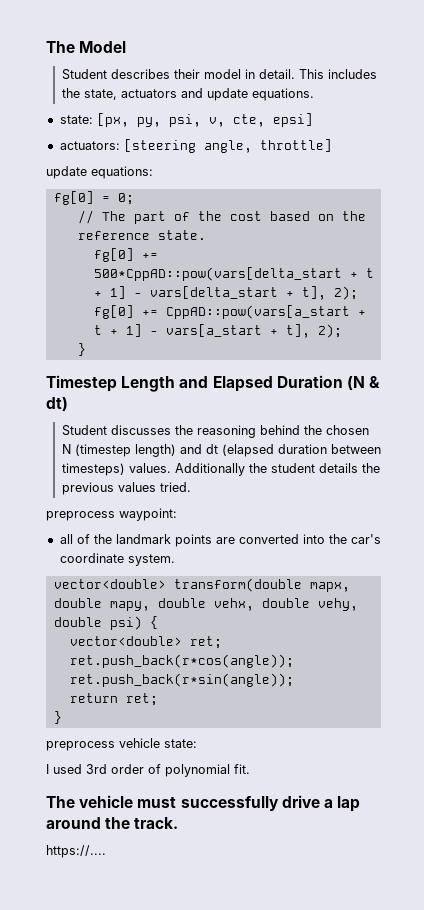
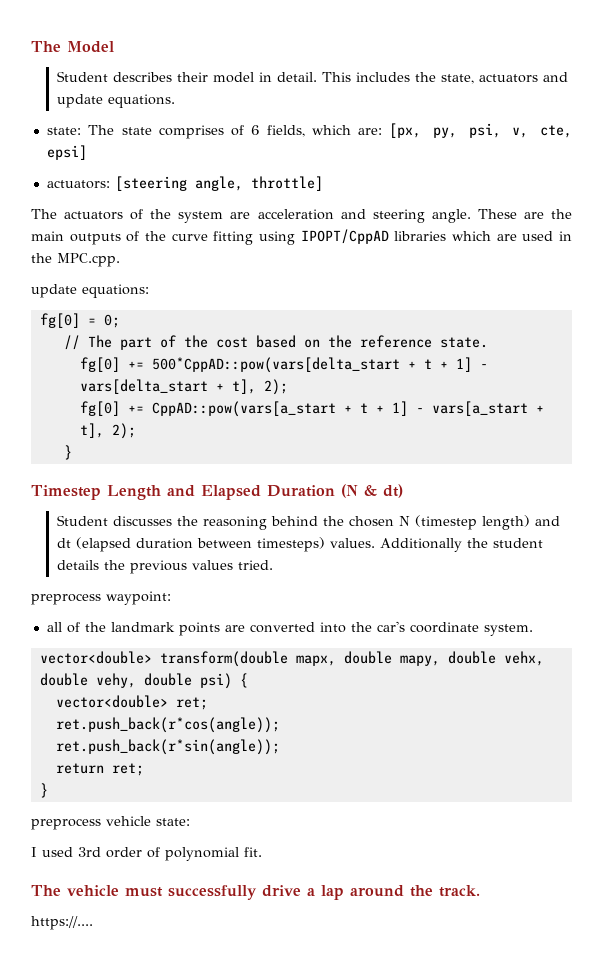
(93, 119) none -> [88,125,383,139] The state comprises of 6 fields, which are:
(332, 145) none -> [31,209,572,223] [31,229,573,245] [31,253,120,267] // The actuators of the system are acceleration and steering angle. These are the main outputs of the curve fitting using IPOPT/CppAD libraries which are used in the MPC.cpp.

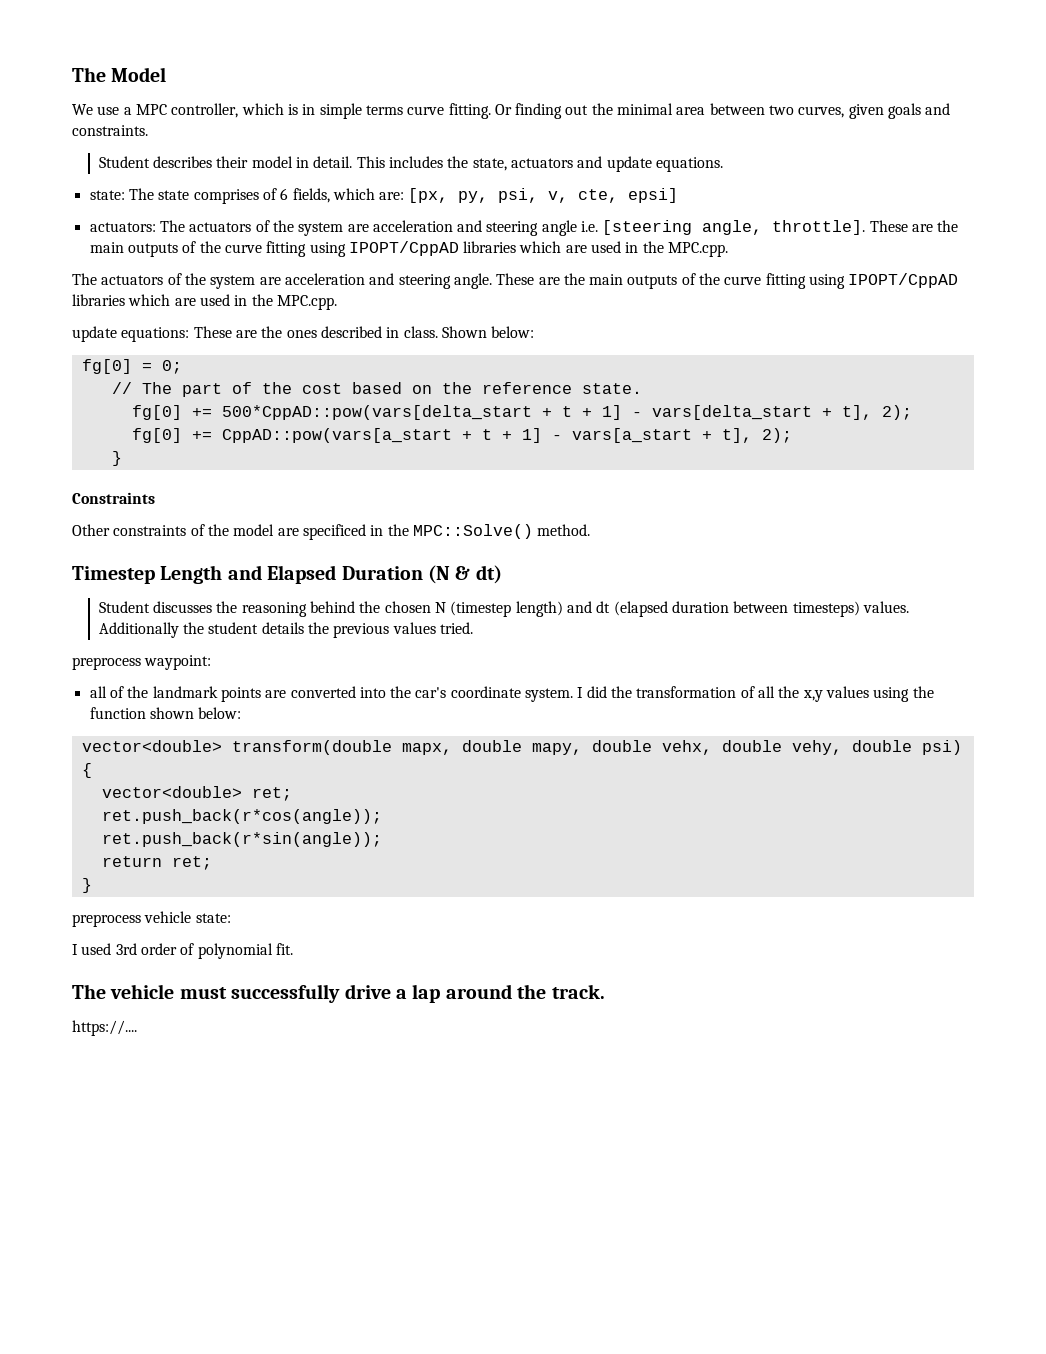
(114, 47) none -> [72,103,951,119] [72,125,148,136] // We use a MPC controller, which is in simple terms curve fitting. Or finding out the minimal area between two curves, given goals and constraints.
[114,176,323,191] [steering angle, throttle] -> [159,220,959,236] [89,241,729,257] The actuators of the system are acceleration and steering angle i.e. [steering angle, throttle]. These are the main outputs of the curve fitting using IPOPT/CppAD libraries which are used in the MPC.cpp.
(149, 291) none -> [193,326,535,338] These are the ones described in class. Shown below:
(72, 452) none -> [72,492,155,504] [72,524,591,540] // Constraints // Other constraints of the model are specificed in the MPC::Solve() method.
(533, 630) none -> [577,686,934,702] [89,707,242,719] I did the transformation of all the x,y values using the function shown below:

